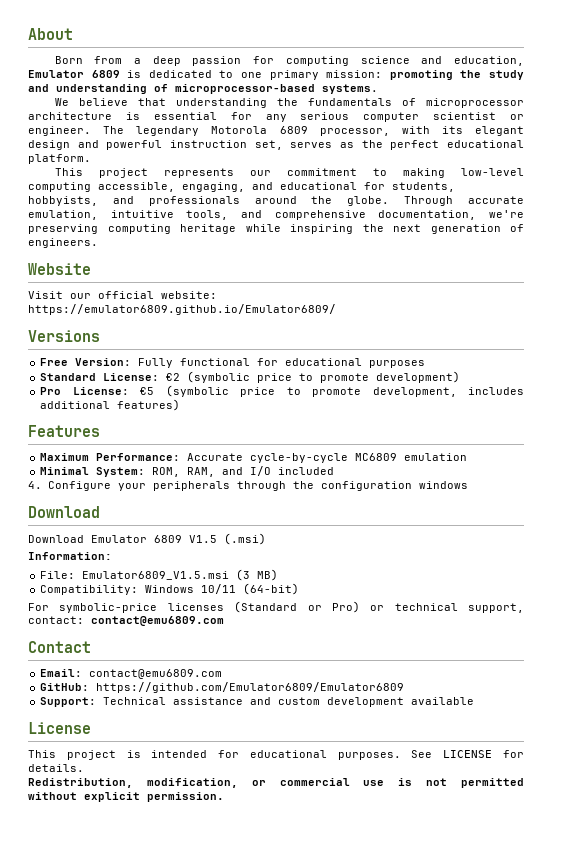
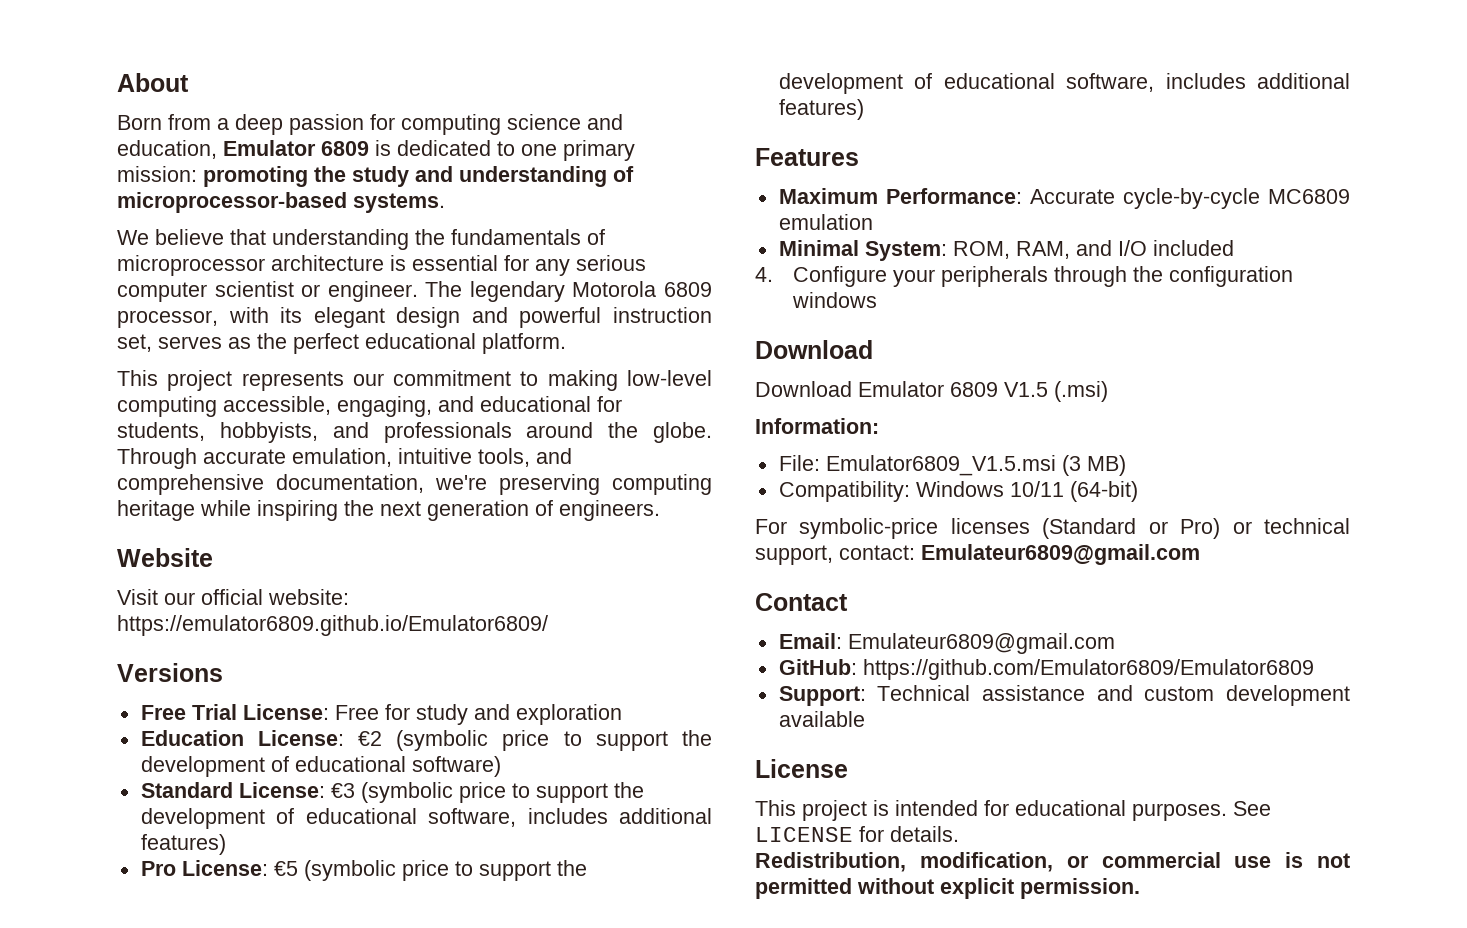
[75,358,426,368] [40,373,97,381] Version: Fully functional for educational purposes // Standard -> [191,704,622,725] [140,730,244,746] Trial License: Free for study and exploration // Education
[320,371,461,383] promote development) -> [595,730,712,751] [140,756,501,777] [140,782,644,803] [140,808,713,829] [140,834,226,855] support the development of educational software) // Standard License: €3 (symbolic price to support the development of educational software, includes additional features)
[312,387,457,397] promote development, -> [478,860,587,881] [778,73,1155,94] support the development of educational software,
[91,616,224,626] contact@emu6809.com -> [921,544,1200,565] Emulateur6809@gmail.com
[89,669,223,679] contact@emu6809.com -> [847,633,1115,654] Emulateur6809@gmail.com

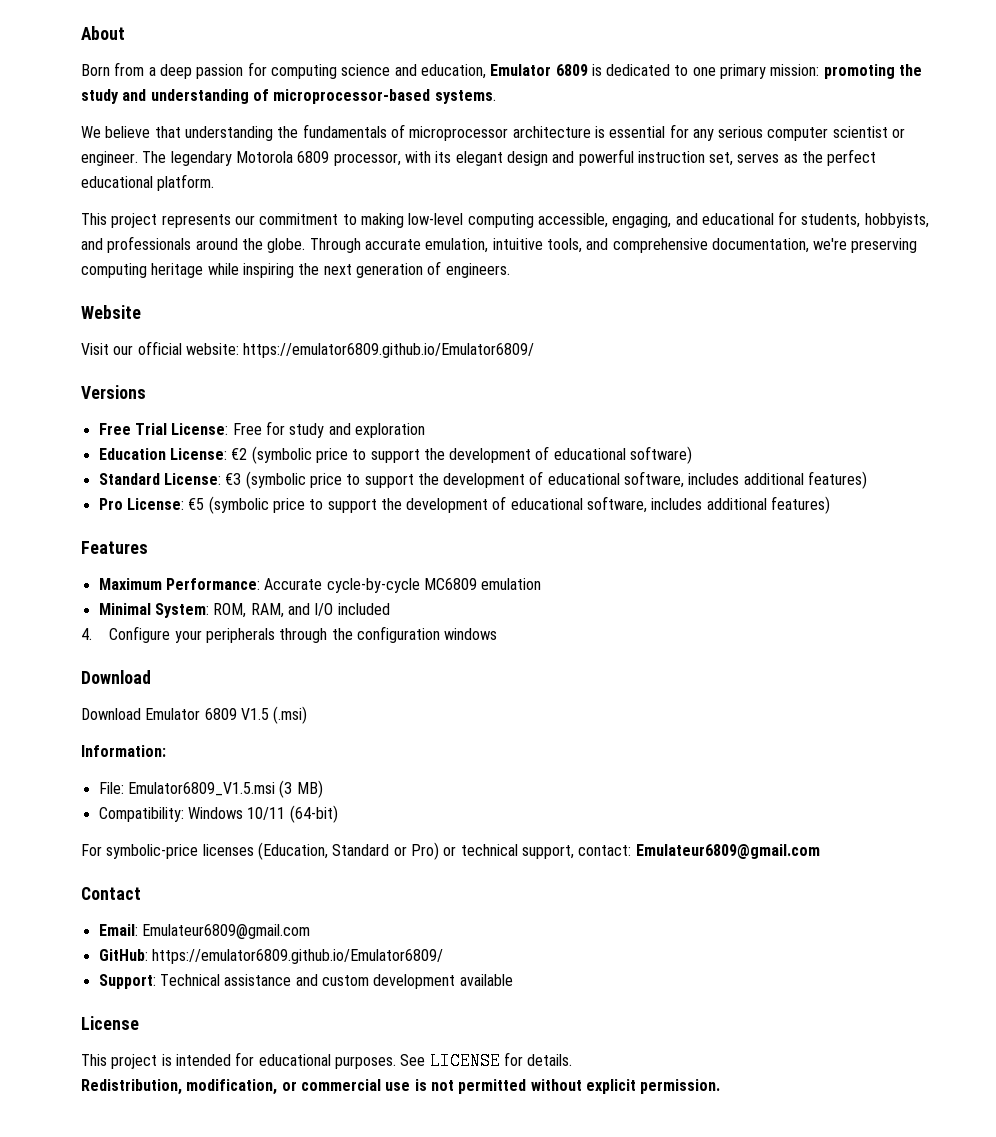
[1042,518,1137,539] (Standard -> [257,842,390,860] (Education, Standard
[862,659,1314,680] https://github.com/Emulator6809/Emulator6809 -> [151,949,443,964] https://emulator6809.github.io/Emulator6809/

